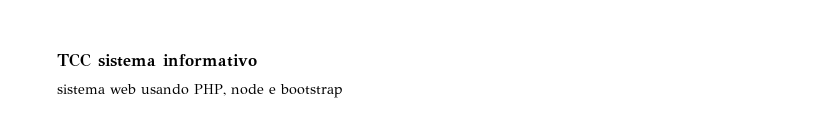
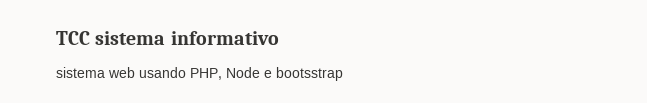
[230,84,343,98] node e bootstrap -> [226,67,343,81] Node e bootsstrap

